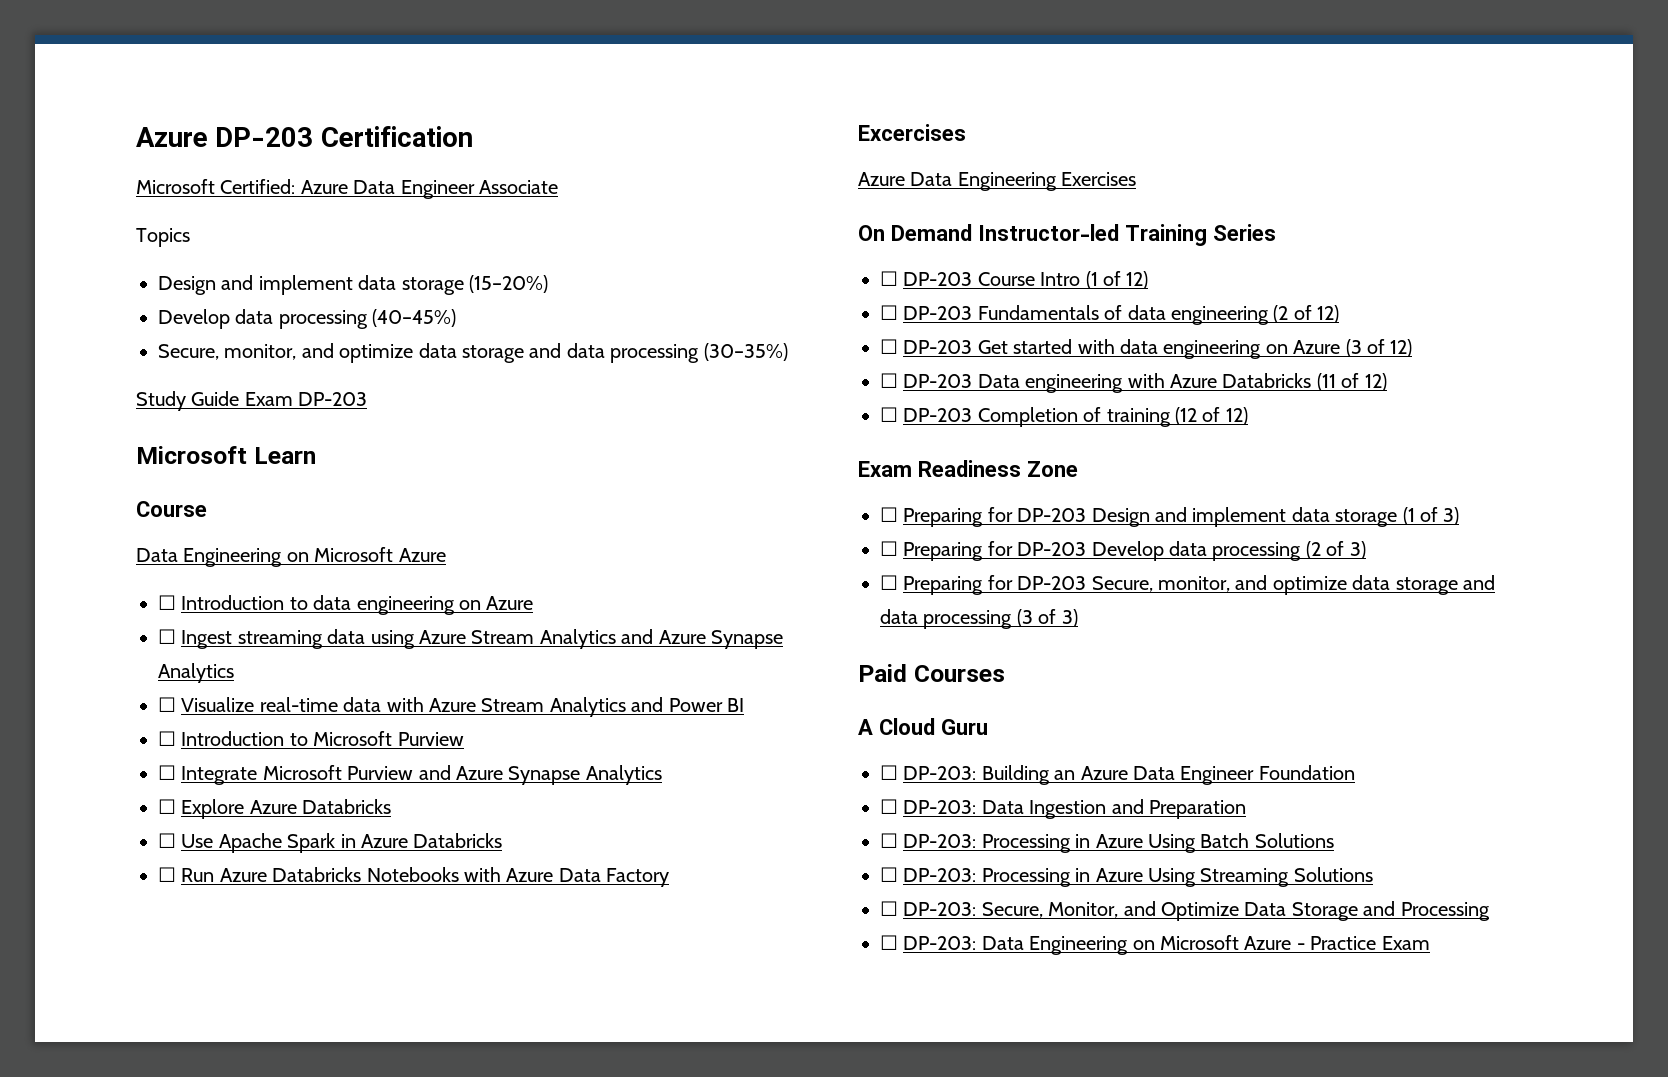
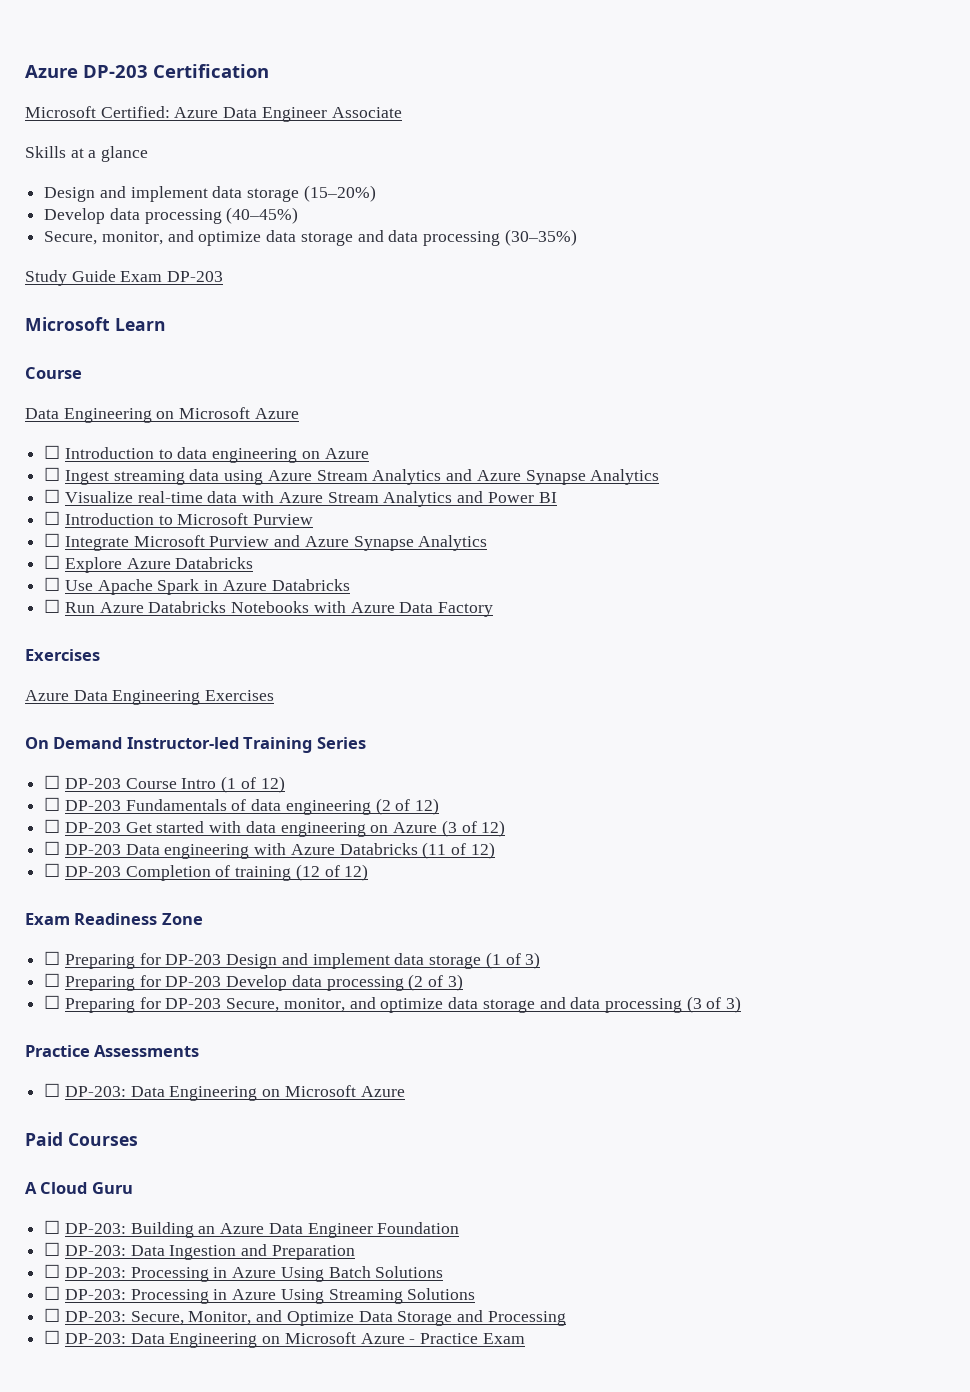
[136,228,190,247] Topics -> [25,146,149,162] Skills at a glance
[858,124,966,141] Excercises -> [25,649,100,661] Exercises
(1078, 618) none -> [25,1045,200,1057] [44,1083,405,1101] // Practice Assessments // ☐ DP-203: Data Engineering on Microsoft Azure

